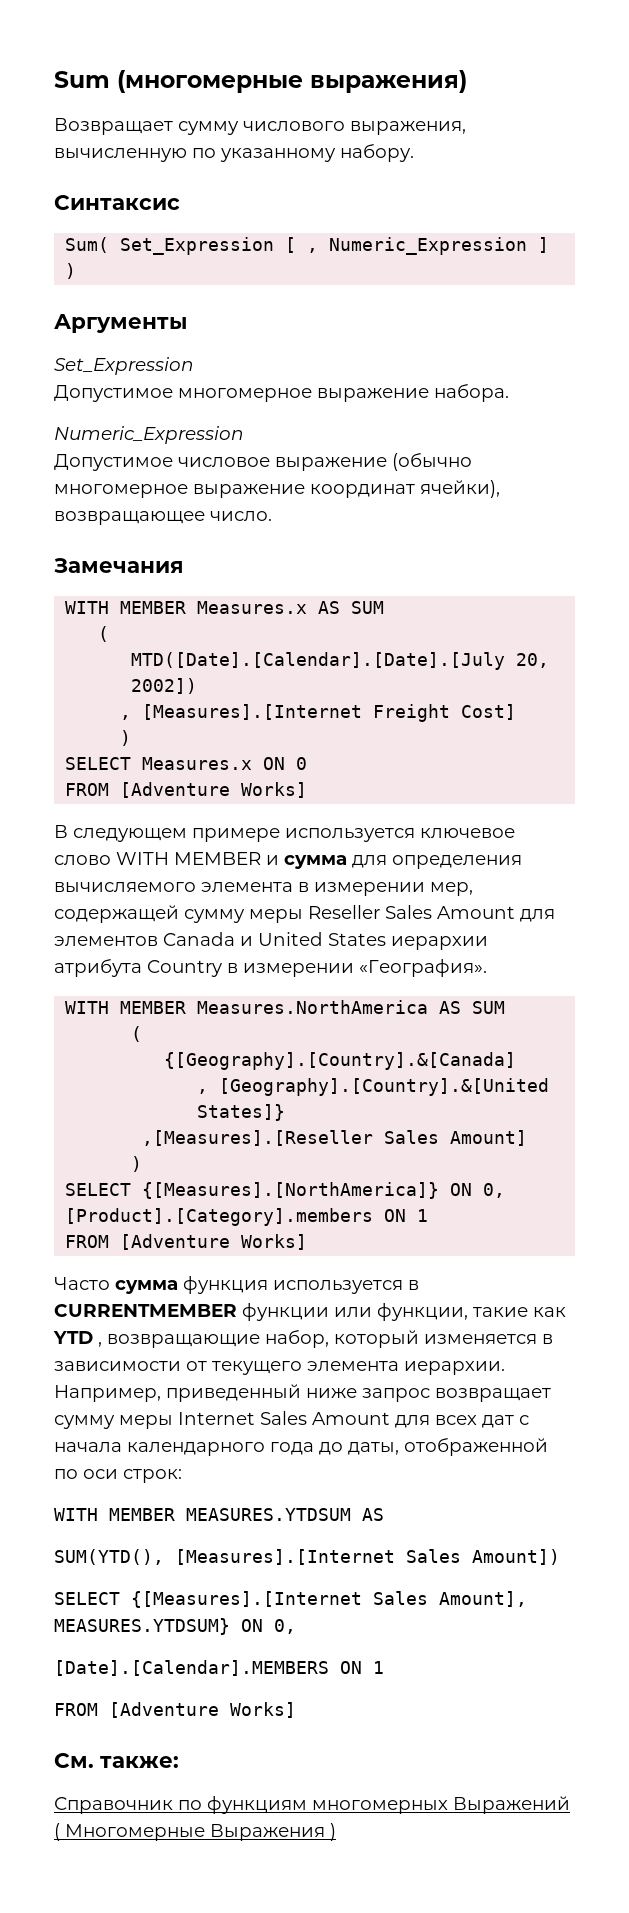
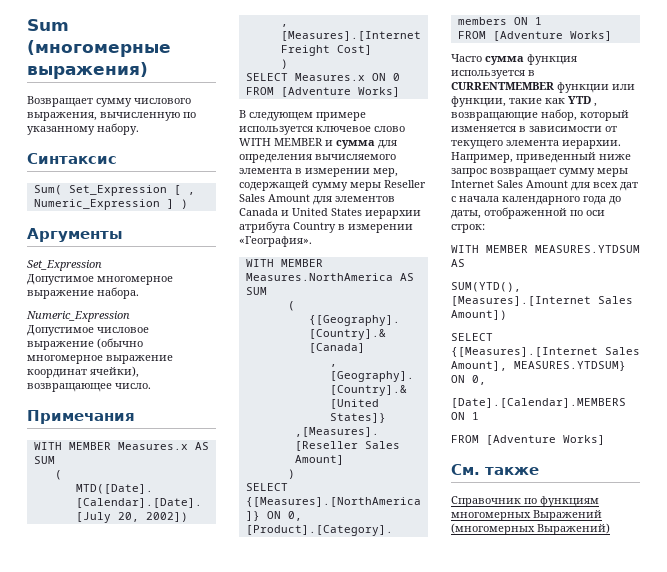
[54,558,184,573] Замечания -> [27,410,135,424] Примечания
[100,1756,179,1768] также: -> [485,467,539,475] также
[54,1823,336,1841] ( Многомерные Выражения ) -> [451,523,610,535] (многомерных Выражений)

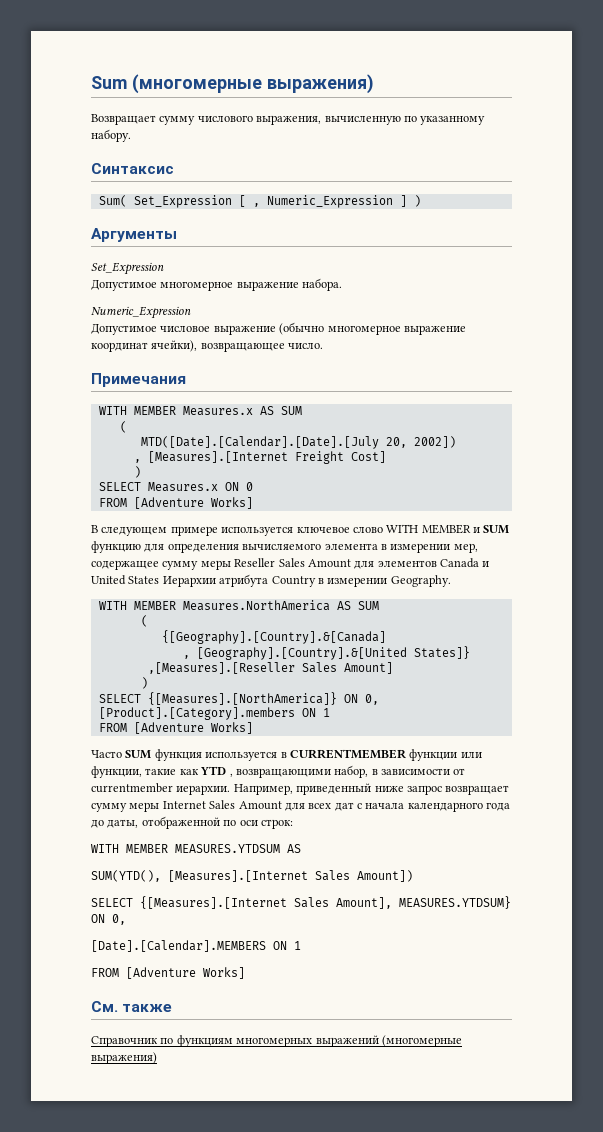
[336,140,375,149] сумма -> [483,525,510,534] [91,541,141,553] SUM функцию
[239,180,309,191] содержащей -> [91,560,159,570] содержащее
[365,210,421,219] иерархии -> [162,576,216,587] Иерархии
[239,236,312,247] «География». -> [390,575,451,587] Geography.
[485,56,524,65] сумма -> [125,750,152,759] SUM
[451,109,629,121] [451,126,516,132] возвращающие набор, который изменяется -> [235,765,369,778] возвращающими набор,
[451,140,559,149] текущего элемента -> [91,783,173,793] currentmember
[533,510,602,521] [451,523,610,535] Выражений (многомерных Выражений) -> [315,1035,462,1047] [91,1052,157,1064] выражений (многомерные выражения)

